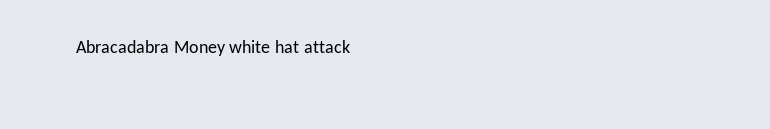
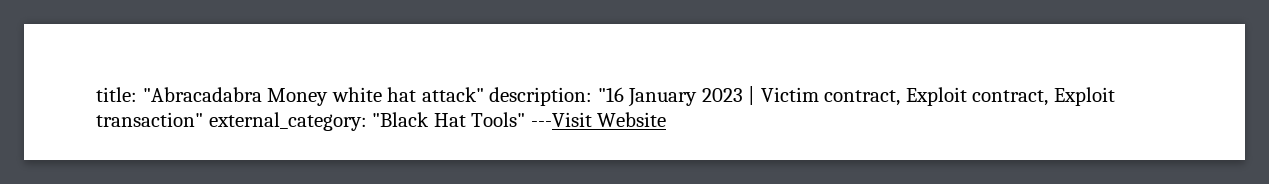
[76,40,169,53] Abracadabra -> [96,87,262,102] title: "Abracadabra
[303,40,350,53] attack -> [421,86,1116,107] [96,112,667,131] attack" description: "16 January 2023 | Victim contract, Exploit contract, Exploit transaction" external_category: "Black Hat Tools" ---Visit Website

